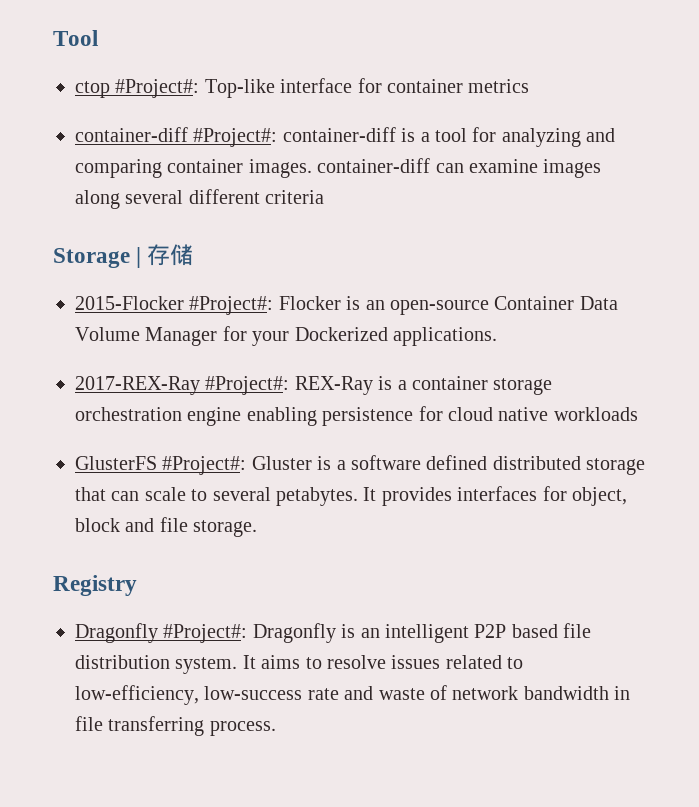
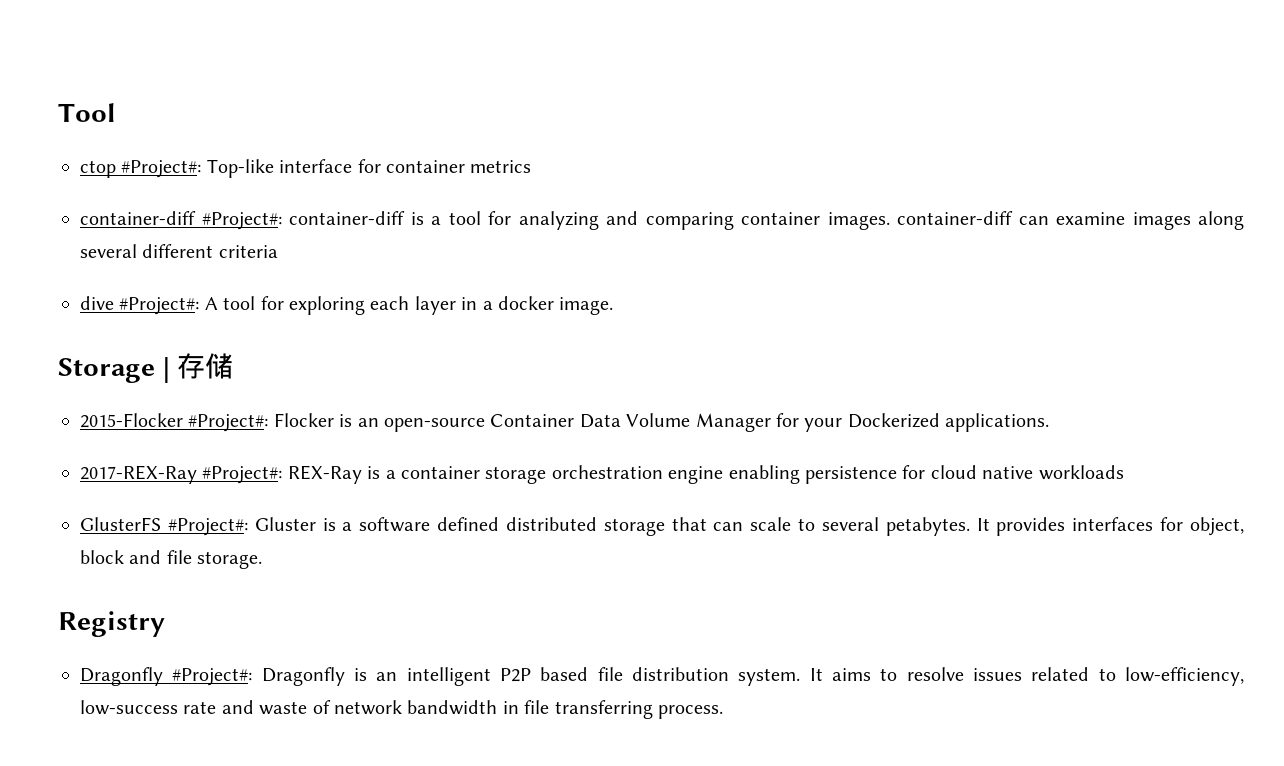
(325, 197) none -> [80,296,614,315] // dive #Project#: A tool for exploring each layer in a docker image.

